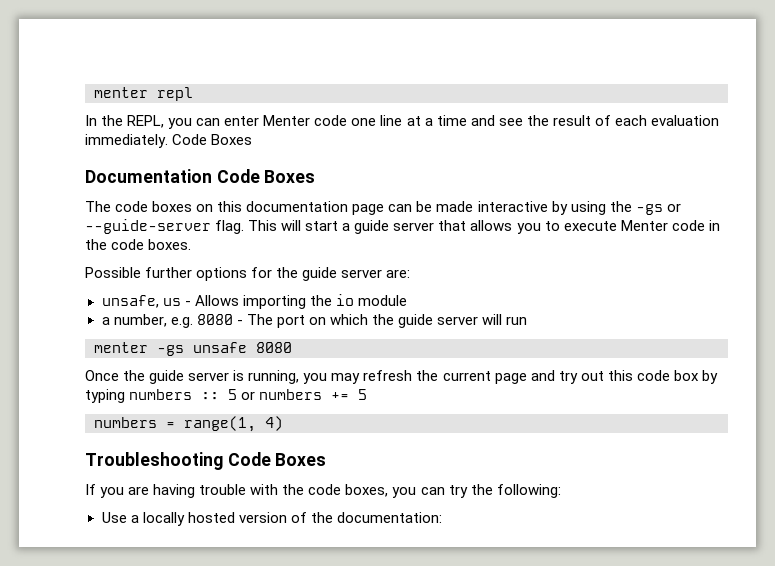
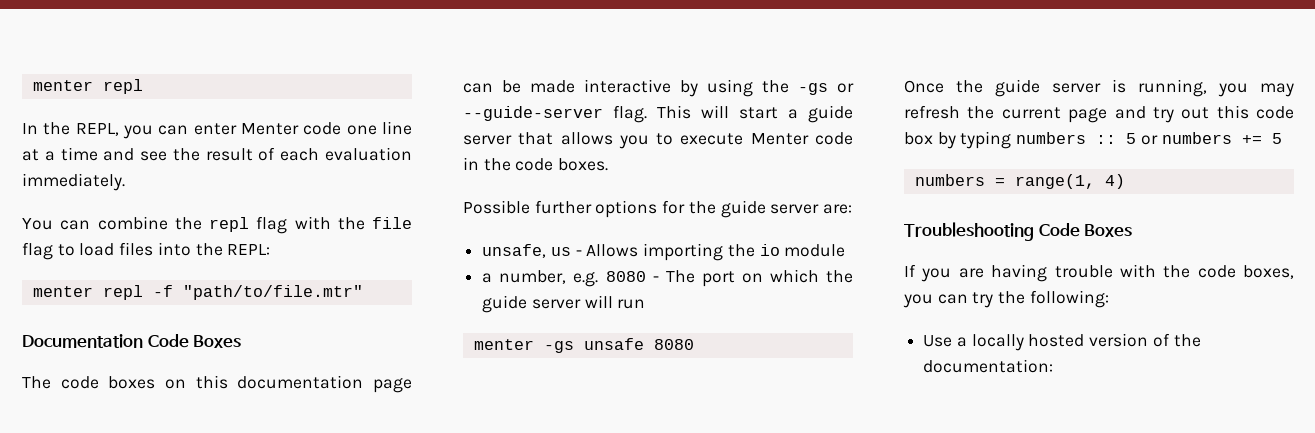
[172,134,253,145] Code Boxes -> [22,216,412,234] [22,242,271,260] [32,285,363,300] // You can combine the repl flag with the file flag to load files into the REPL: // menter repl -f "path/to/file.mtr"

